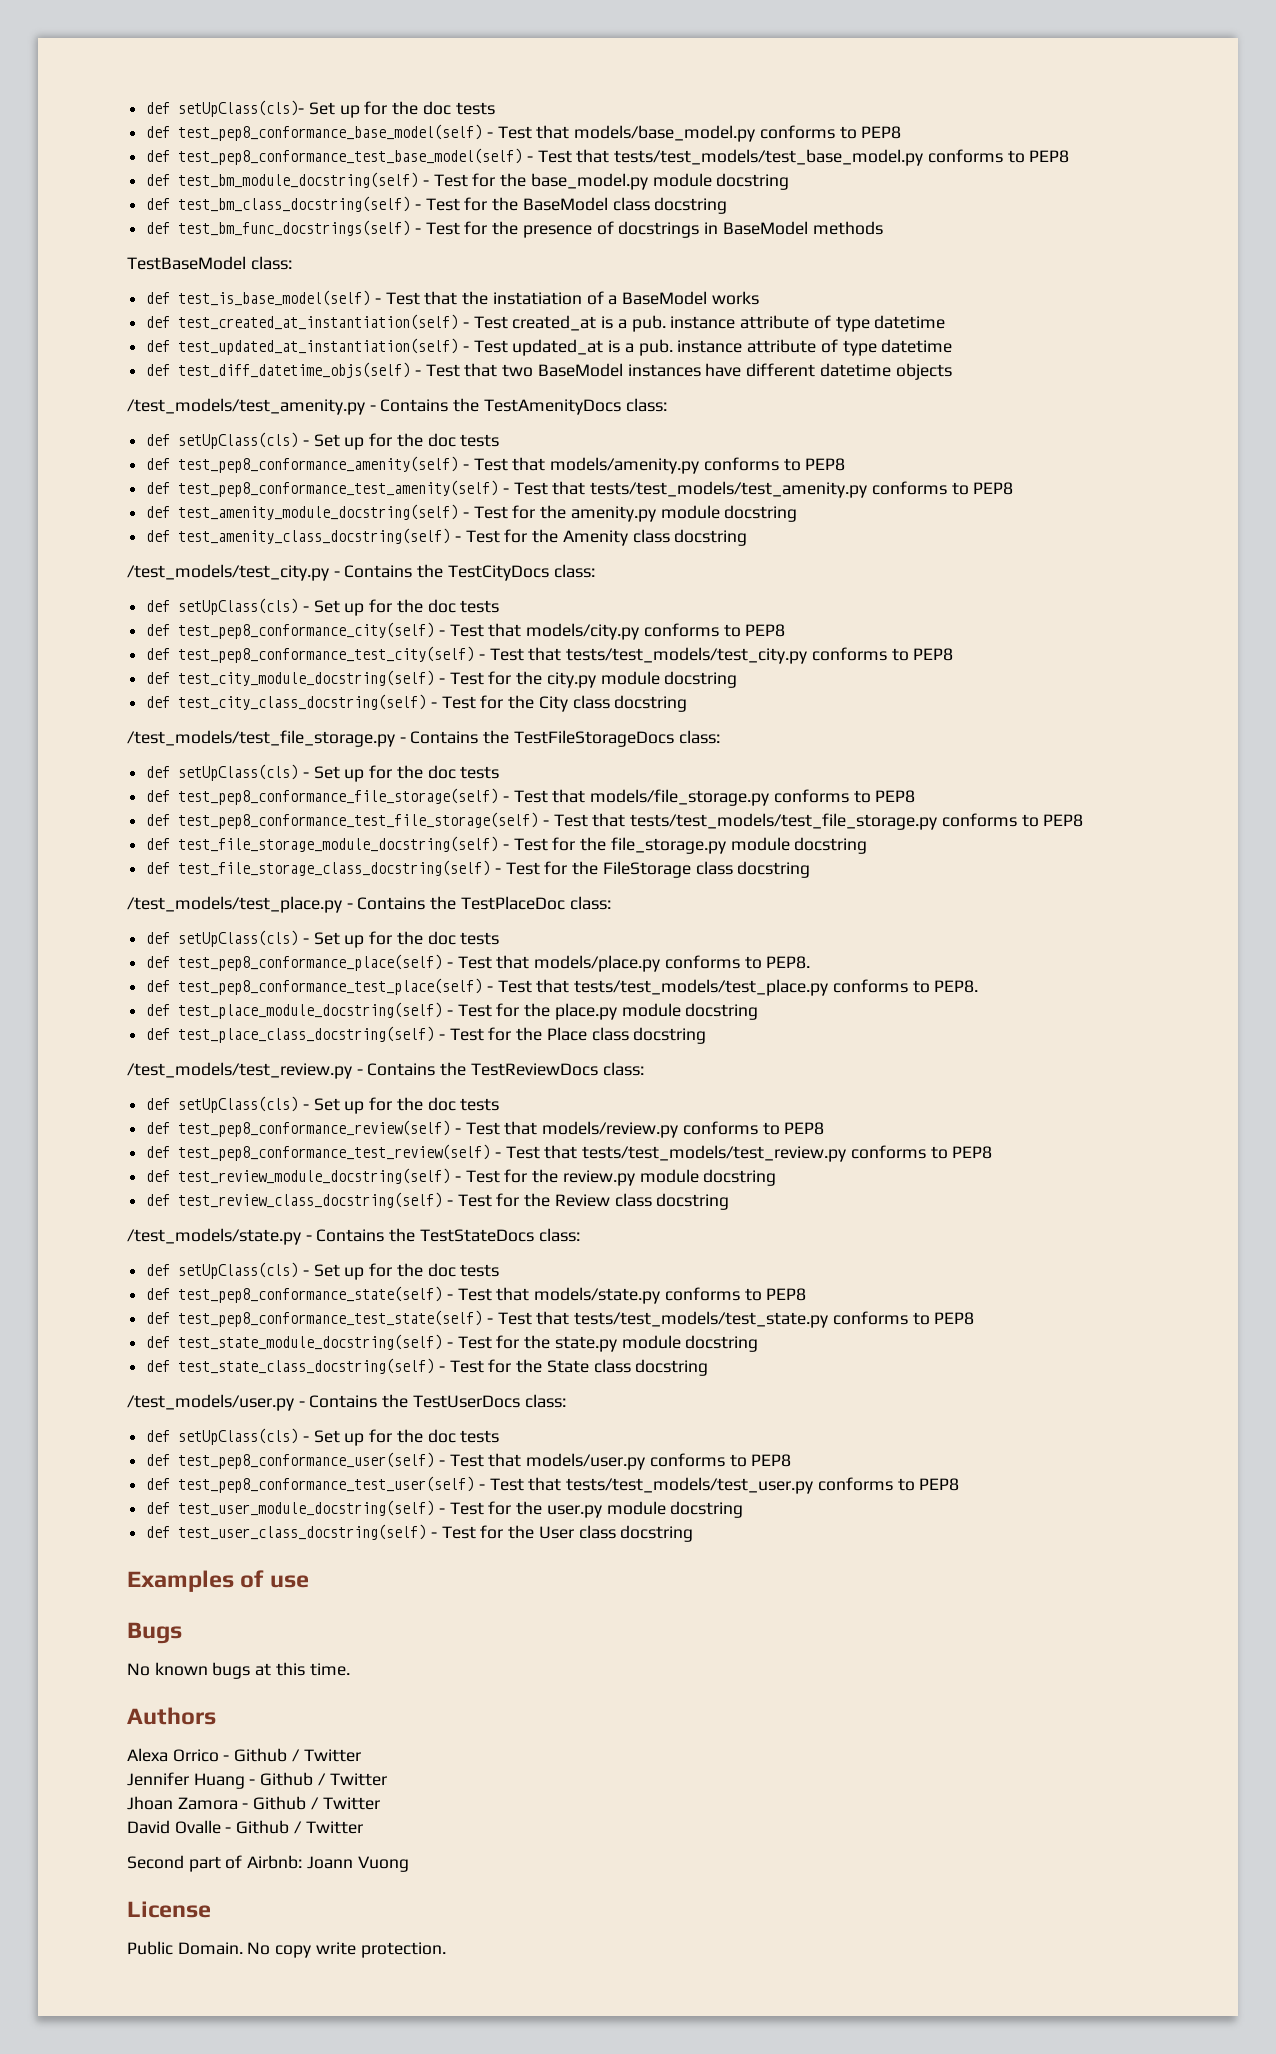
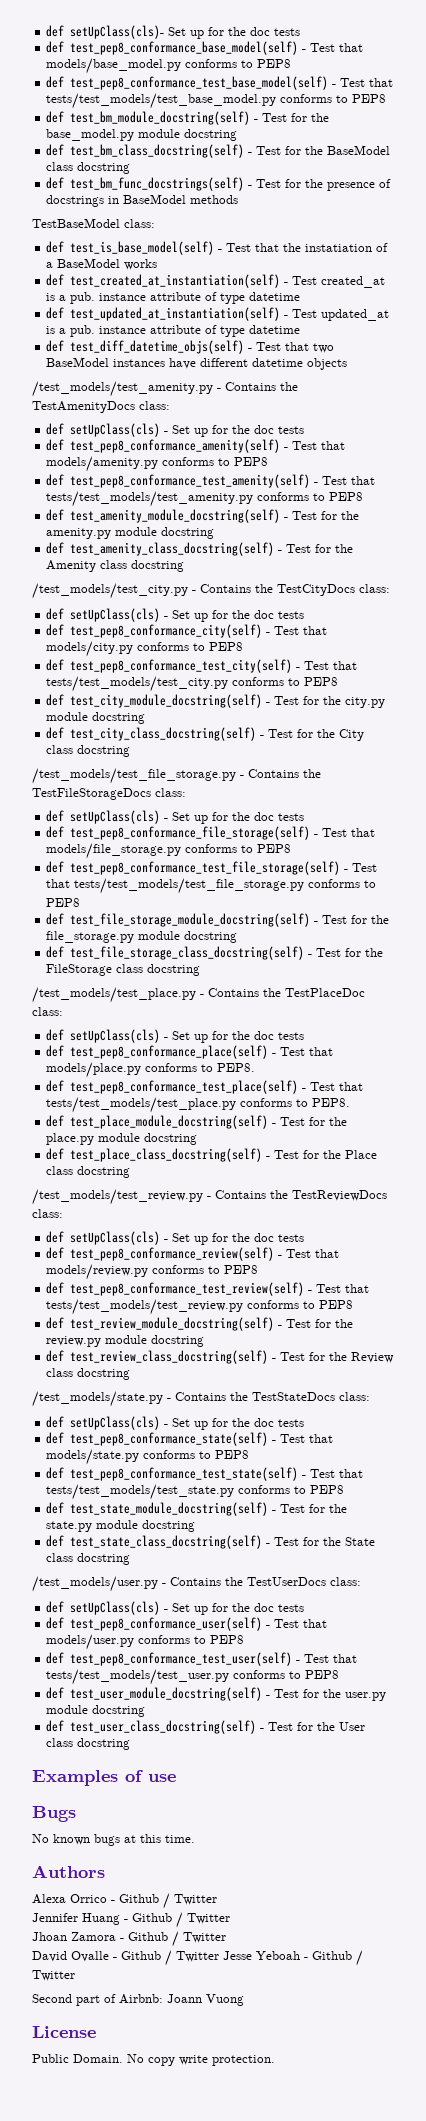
(363, 1827) none -> [223,1950,363,1966] [32,1970,75,1981] Jesse Yeboah - Github / Twitter

